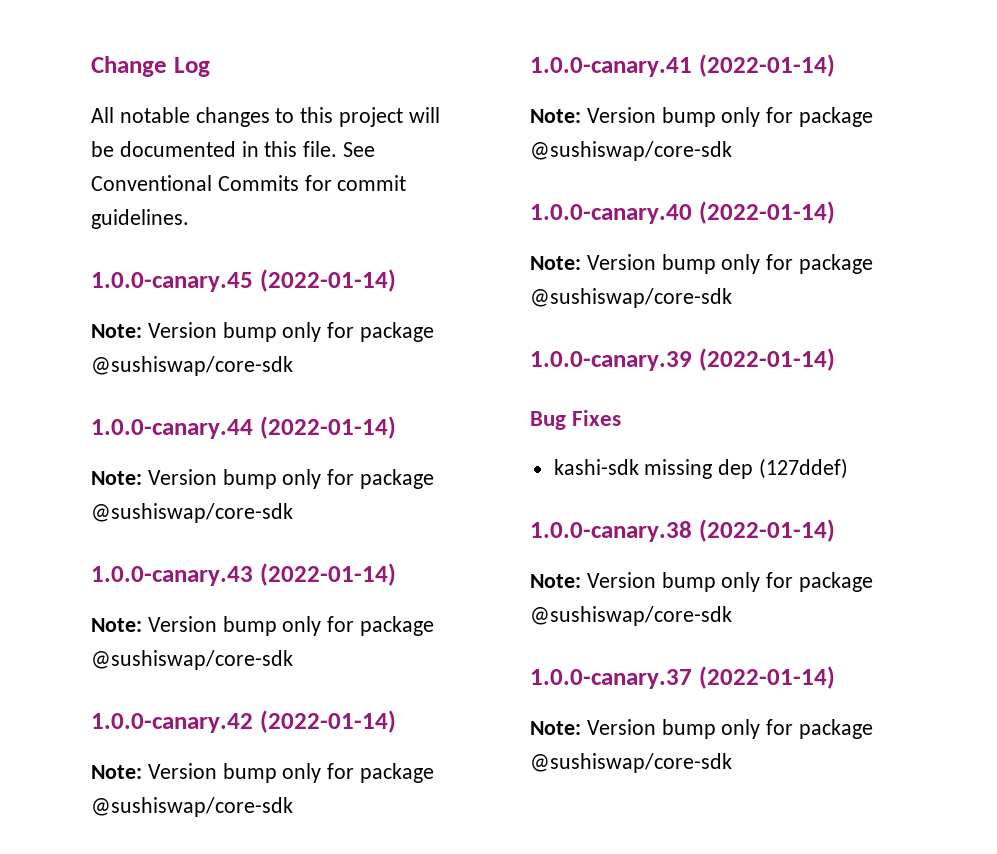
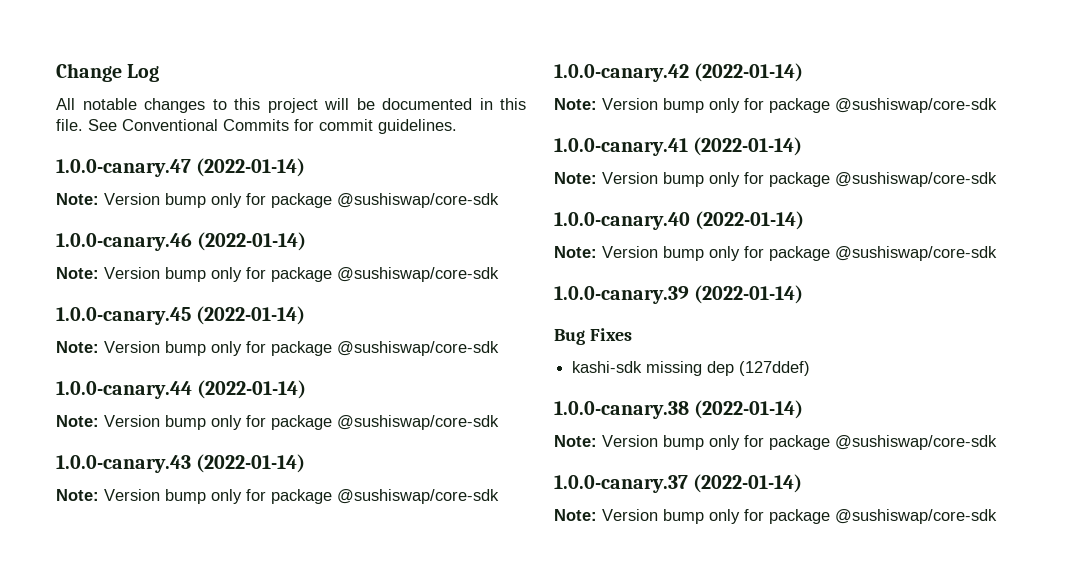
(189, 219) none -> [56,158,306,177] [56,193,499,208] [56,232,307,251] [56,267,499,282] // 1.0.0-canary.47 (2022-01-14) // Note: Version bump only for package @sushiswap/core-sdk // 1.0.0-canary.46 (2022-01-14) // Note: Version bump only for package @sushiswap/core-sdk

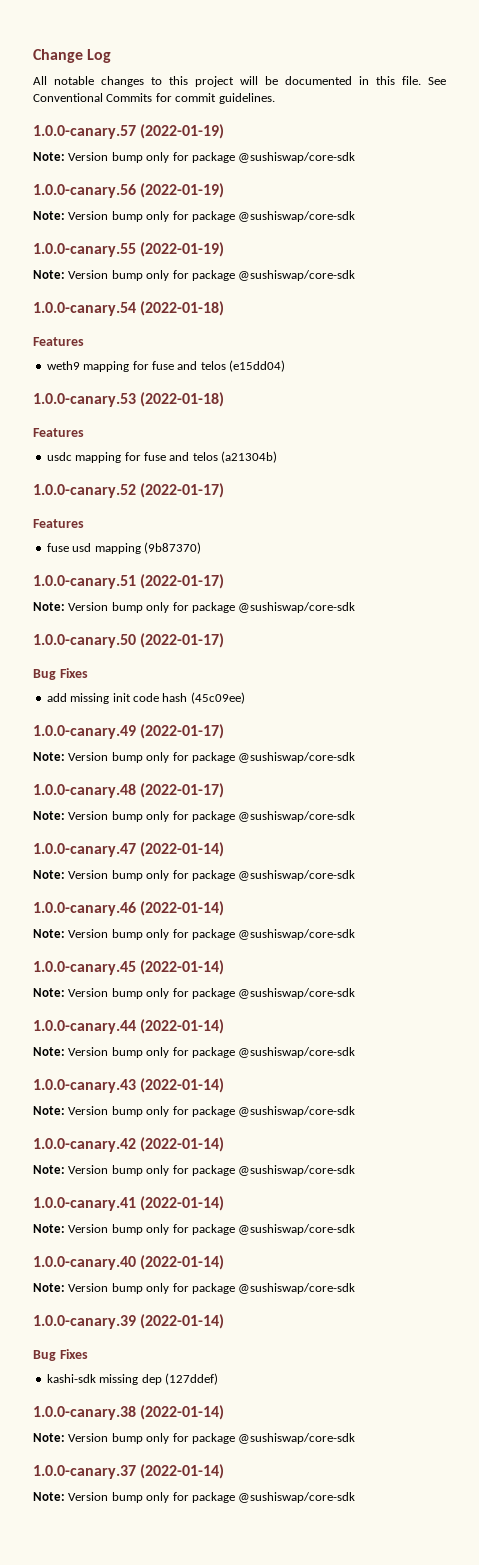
(457, 126) none -> [33,124,225,139] [33,152,356,163] [33,183,225,198] [33,211,356,222] [33,242,225,257] [33,270,356,281] [33,301,225,316] [33,337,84,346] [46,360,285,372] [33,392,225,407] [33,428,84,437] [46,451,277,463] [33,483,225,498] [33,519,84,528] [46,542,201,554] [33,574,225,589] [33,602,356,613] [33,633,225,648] [33,668,88,680] [46,692,245,704] [33,724,225,739] [33,752,356,763] [33,783,225,798] [33,811,356,822] // 1.0.0-canary.57 (2022-01-19) // Note: Version bump only for package @sushiswap/core-sdk // 1.0.0-canary.56 (2022-01-19) // Note: Version bump only for package @sushiswap/core-sdk // 1.0.0-canary.55 (2022-01-19) // Note: Version bump only for package @sushiswap/core-sdk // 1.0.0-canary.54 (2022-01-18) // Features // weth9 mapping for fuse and telos (e15dd04) // 1.0.0-canary.53 (2022-01-18) // Features // usdc mapping for fuse and telos (a21304b) // 1.0.0-canary.52 (2022-01-17) // Features // fuse usd mapping (9b87370) // 1.0.0-canary.51 (2022-01-17) // Note: Version bump only for package @sushiswap/core-sdk // 1.0.0-canary.50 (2022-01-17) // Bug Fixes // add missing init code hash (45c09ee) // 1.0.0-canary.49 (2022-01-17) // Note: Version bump only for package @sushiswap/core-sdk // 1.0.0-canary.48 (2022-01-17) // Note: Version bump only for package @sushiswap/core-sdk

